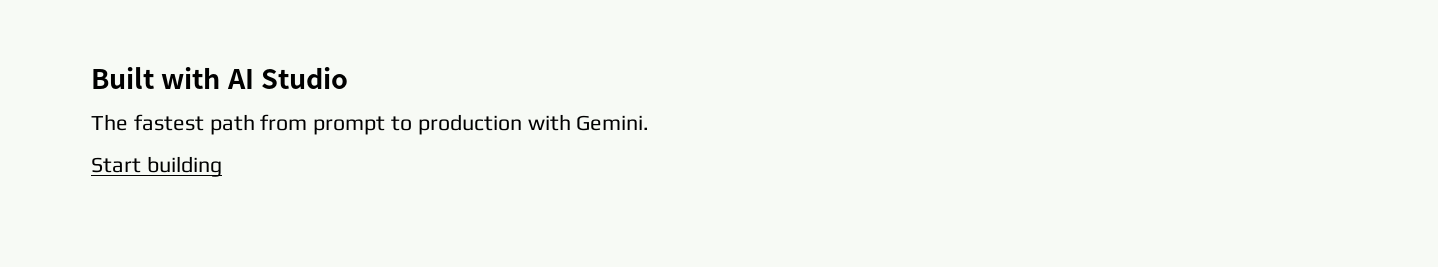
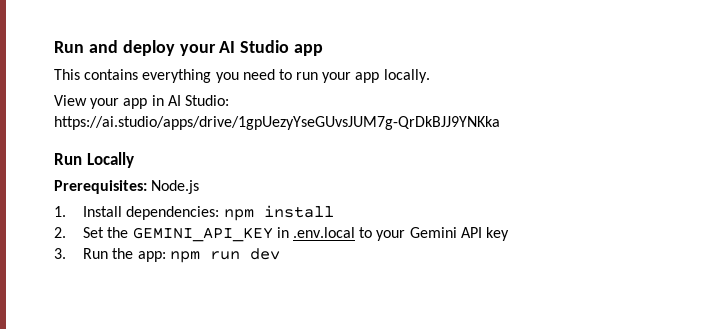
[91,67,348,89] [91,114,650,135] [91,156,222,177] Built with AI Studio // The fastest path from prompt to production with Gemini. // Start building -> [54,40,324,56] [54,69,430,83] [54,95,229,109] [54,116,500,130] [54,152,134,168] [54,180,200,194] [54,205,334,221] [54,227,509,242] [54,248,280,263] Run and deploy your AI Studio app // This contains everything you need to run your app locally. // View your app in AI Studio: https://ai.studio/apps/drive/1gpUezyYseGUvsJUM7g-QrDkBJJ9YNKka // Run Locally // Prerequisites: Node.js // 1. Install dependencies: npm install // 2. Set the GEMINI_API_KEY in .env.local to your Gemini API key // 3. Run the app: npm run dev

